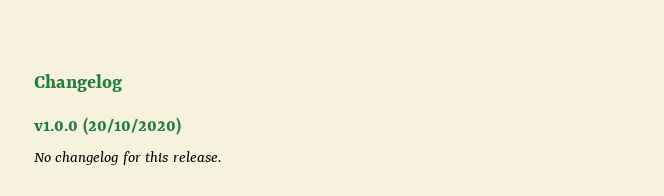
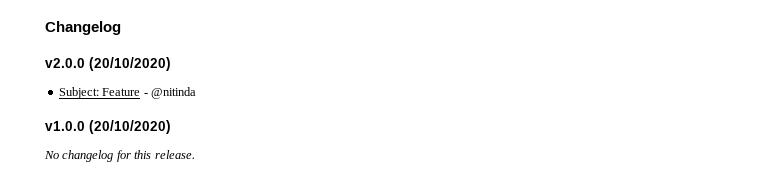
(122, 83) none -> [45,57,171,71] [58,87,196,99] // v2.0.0 (20/10/2020) // Subject: Feature - @nitinda

